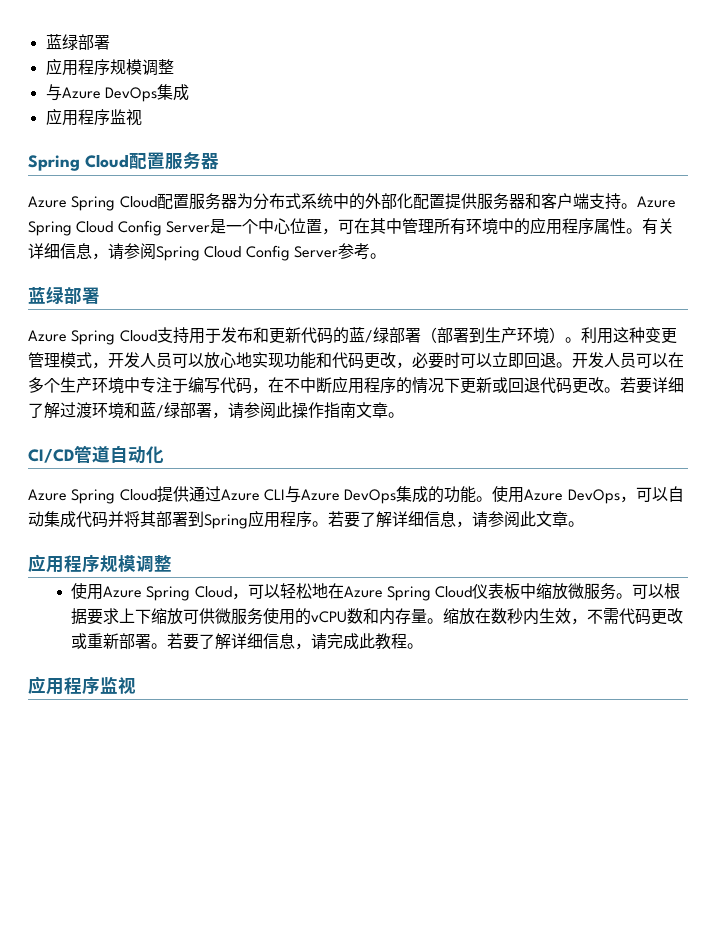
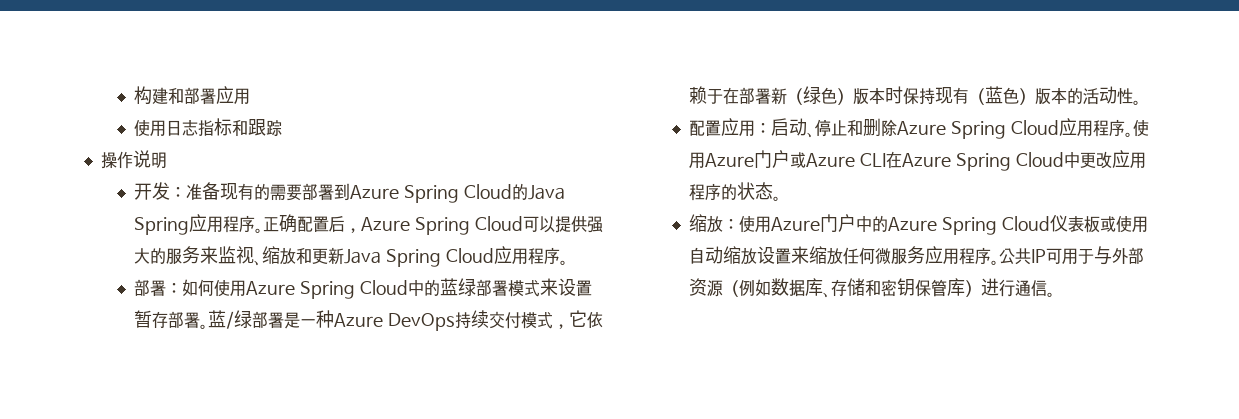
[45,34,110,50] [45,58,174,76] [45,84,189,102] [45,108,142,126] [28,152,219,171] [28,193,676,211] [28,217,674,236] [28,243,386,261] [28,286,100,305] [28,327,677,345] [28,352,684,369] [28,376,684,394] [28,402,404,419] [28,445,164,464] [28,486,684,504] [28,510,584,529] [28,554,172,573] [70,583,344,601] 蓝绿部署 // 应用程序规模调整 // 与Azure DevOps集成 // 应用程序监视 // Spring Cloud配置服务器 // Azure Spring Cloud配置服务器为分布式系统中的外部化配置提供服务器和客户端支持。Azure Spring Cloud Config Server是一个中心位置，可在其中管理所有环境中的应用程序属性。有关详细信息，请参阅Spring Cloud Config Server参考。 // 蓝绿部署 // Azure Spring Cloud支持用于发布和更新代码的蓝/绿部署（部署到生产环境）。利用这种变更管理模式，开发人员可以放心地实现功能和代码更改，必要时可以立即回退。开发人员可以在多个生产环境中专注于编写代码，在不中断应用程序的情况下更新或回退代码更改。若要详细了解过渡环境和蓝/绿部署，请参阅此操作指南文章。 // CI/CD管道自动化 // Azure Spring Cloud提供通过Azure CLI与Azure DevOps集成的功能。使用Azure DevOps，可以自动集成代码并将其部署到Spring应用程序。若要了解详细信息，请参阅此文章。 // 应用程序规模调整 // 使用Azure Spring Cloud，可以轻松地在 -> [133,86,250,105] [133,118,282,137] [100,150,167,169] [133,182,565,203] [133,214,603,235] [133,246,568,267] [133,278,592,299] [133,310,603,331] [688,86,1141,105] [688,118,1149,139] [688,150,1146,171] [688,182,781,201] [688,214,888,233] 构建和部署应用 // 使用日志指标和跟踪 // 操作说明 // 开发：准备现有的需要部署到Azure Spring Cloud的Java Spring应用程序。正确配置后，Azure Spring Cloud可以提供强大的服务来监视、缩放和更新Java Spring Cloud应用程序。 // 部署：如何使用Azure Spring Cloud中的蓝绿部署模式来设置暂存部署。蓝/绿部署是一种Azure DevOps持续交付模式，它依赖于在部署新（绿色）版本时保持现有（蓝色）版本的活动性。 // 配置应用：启动、停止和删除Azure Spring Cloud应用程序。使用Azure门户或Azure CLI在Azure Spring Cloud中更改应用程序的状态。 // 缩放：使用Azure门户中的
[520,583,681,600] [70,608,683,625] [70,633,423,650] [28,676,136,695] 中缩放微服务。可以根据要求上下缩放可供微服务使用的vCPU数和内存量。缩放在数秒内生效，不需代码更改或重新部署。若要了解详细信息，请完成此教程。 // 应用程序监视 -> [1099,216,1148,233] [688,246,1144,265] [688,278,1055,298] 或使用自动缩放设置来缩放任何微服务应用程序。公共IP可用于与外部资源（例如数据库、存储和密钥保管库）进行通信。

